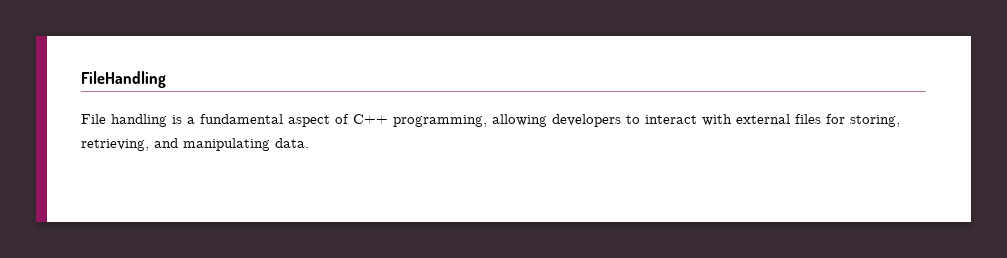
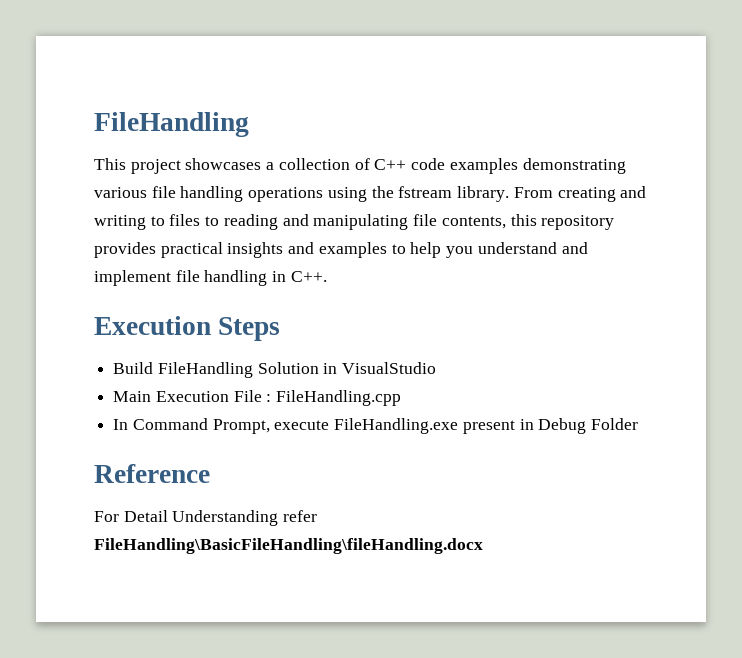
[81,114,900,127] [81,138,309,151] File handling is a fundamental aspect of C++ programming, allowing developers to interact with external files for storing, retrieving, and manipulating data. -> [94,158,626,174] [94,186,647,202] [94,214,615,230] [94,242,588,258] [94,270,327,286] [94,316,281,341] [113,362,437,378] [113,390,402,406] [113,418,639,434] [94,464,210,483] [94,510,318,526] [94,538,483,554] This project showcases a collection of C++ code examples demonstrating various file handling operations using the fstream library. From creating and writing to files to reading and manipulating file contents, this repository provides practical insights and examples to help you understand and implement file handling in C++. // Execution Steps // Build FileHandling Solution in VisualStudio // Main Execution File : FileHandling.cpp // In Command Prompt, execute FileHandling.exe present in Debug Folder // Reference // For Detail Understanding refer FileHandling\BasicFileHandling\fileHandling.docx

